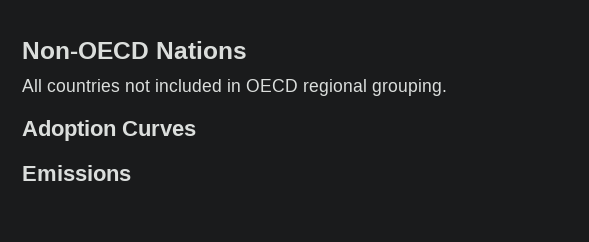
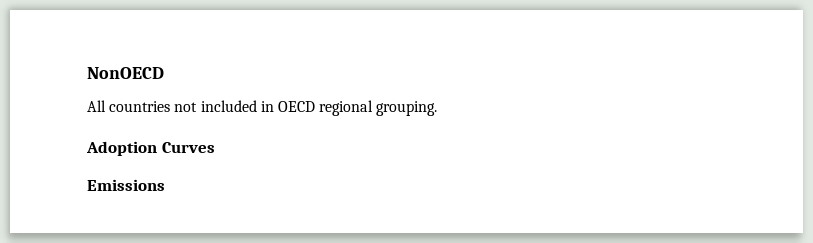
[22,41,247,59] Non-OECD Nations -> [87,67,164,79] NonOECD

